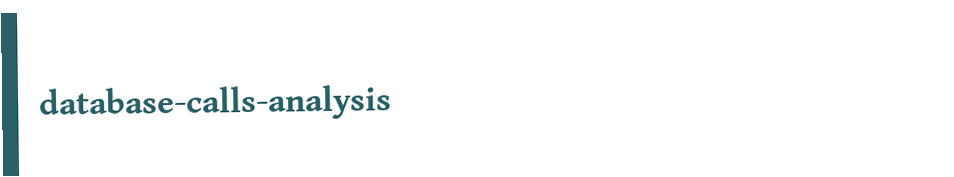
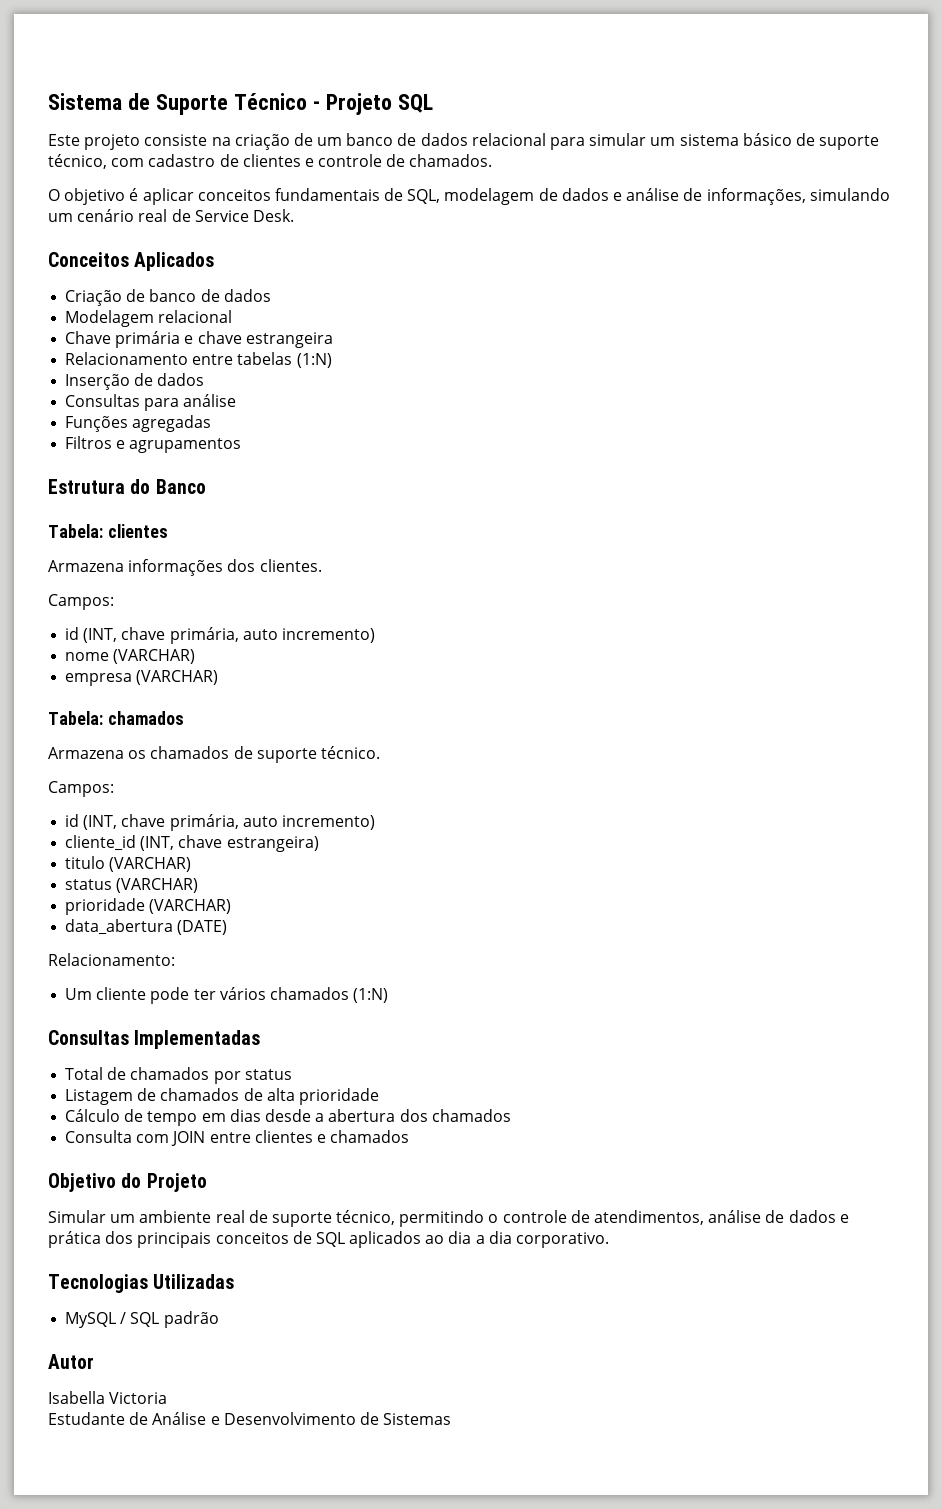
[38,84,392,123] database-calls-analysis -> [48,93,433,115] [48,133,880,150] [48,154,493,169] [48,188,890,205] [48,209,294,222] [48,252,215,271] [65,289,271,306] [65,310,233,327] [65,331,333,348] [65,352,332,368] [65,373,205,390] [65,394,237,411] [65,415,212,432] [65,436,242,453] [48,479,206,494] [48,524,168,538] [48,559,322,576] [48,594,114,610] [65,627,375,644] [65,649,196,664] [65,670,219,686] [48,711,184,725] [48,746,380,763] [48,781,114,797] [65,814,375,831] [65,835,319,852] [65,856,192,872] [65,878,199,893] [65,898,232,915] [65,919,228,935] [48,953,175,966] [65,987,389,1004] [48,1030,261,1049] [65,1067,292,1084] [65,1088,379,1105] [65,1109,511,1126] [65,1130,410,1146] [48,1173,207,1192] [48,1210,849,1227] [48,1231,610,1248] [48,1274,235,1293] [65,1311,219,1328] [48,1354,94,1369] [48,1391,168,1404] [48,1412,452,1425] Sistema de Suporte Técnico - Projeto SQL // Este projeto consiste na criação de um banco de dados relacional para simular um sistema básico de suporte técnico, com cadastro de clientes e controle de chamados. // O objetivo é aplicar conceitos fundamentais de SQL, modelagem de dados e análise de informações, simulando um cenário real de Service Desk. // Conceitos Aplicados // Criação de banco de dados // Modelagem relacional // Chave primária e chave estrangeira // Relacionamento entre tabelas (1:N) // Inserção de dados // Consultas para análise // Funções agregadas // Filtros e agrupamentos // Estrutura do Banco // Tabela: clientes // Armazena informações dos clientes. // Campos: // id (INT, chave primária, auto incremento) // nome (VARCHAR) // empresa (VARCHAR) // Tabela: chamados // Armazena os chamados de suporte técnico. // Campos: // id (INT, chave primária, auto incremento) // cliente_id (INT, chave estrangeira) // titulo (VARCHAR) // status (VARCHAR) // prioridade (VARCHAR) // data_abertura (DATE) // Relacionamento: // Um cliente pode ter vários chamados (1:N) // Consultas Implementadas // Total de chamados por status // Listagem de chamados de alta prioridade // Cálculo de tempo em dias desde a abertura dos chamados // Consulta com JOIN entre clientes e chamados // Objetivo do Projeto // Simular um ambiente real de suporte técnico, permitindo o controle de atendimentos, análise de dados e prática dos principais conceitos de SQL aplicados ao dia a dia corporativo. // Tecnologias Utilizadas // MySQL / SQL padrão // Autor // Isabella Victoria // Estudante de Análise e Desenvolvimento de Sistemas

